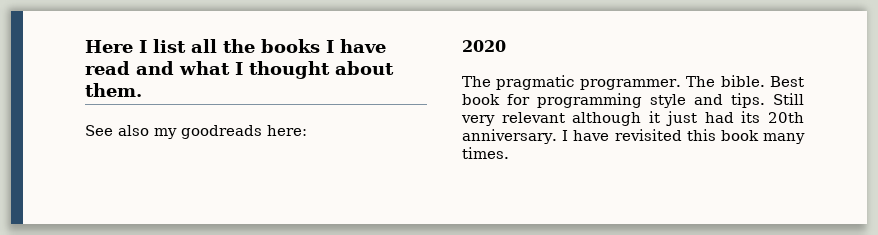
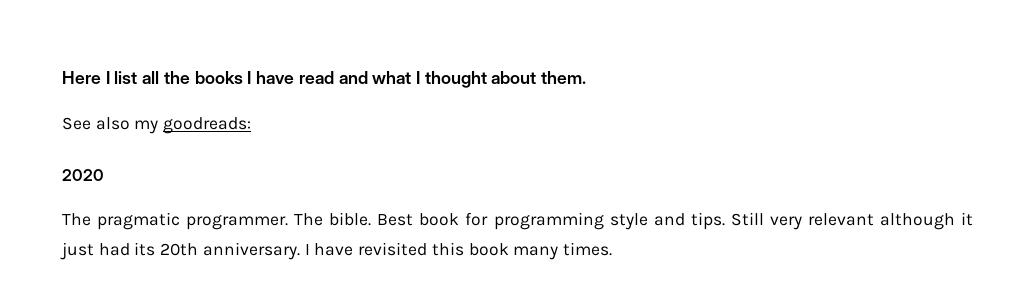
[181,125,307,139] goodreads here: -> [163,117,252,134] goodreads:

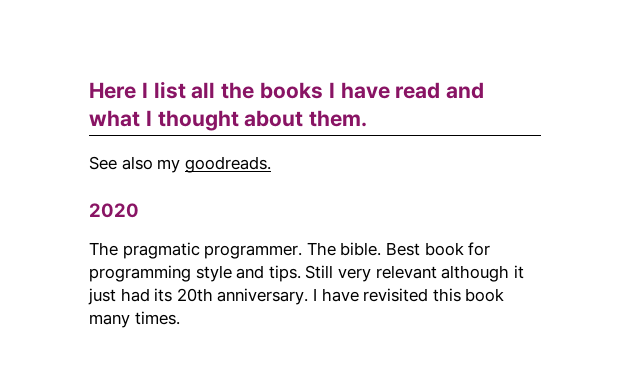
[163,117,252,134] goodreads: -> [184,156,271,173] goodreads.

